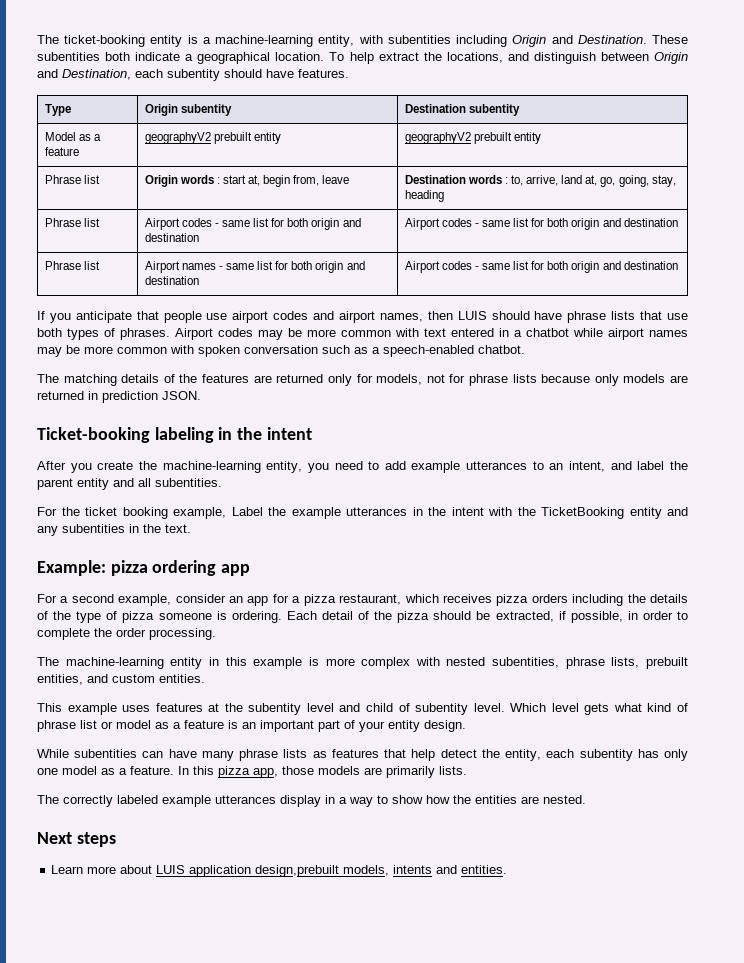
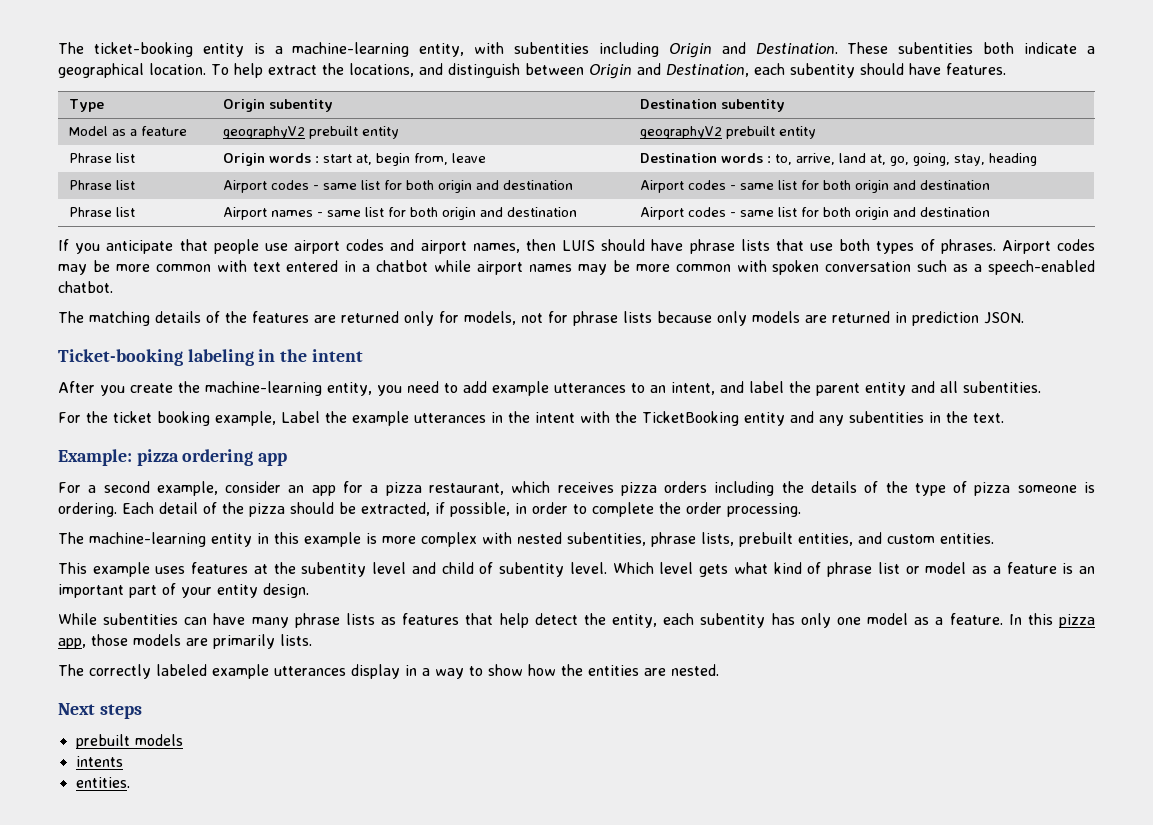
[51,865,390,877] Learn more about LUIS application design,prebuilt models, -> [75,734,183,749] prebuilt models //
[436,865,458,874] and -> (123, 761) //

